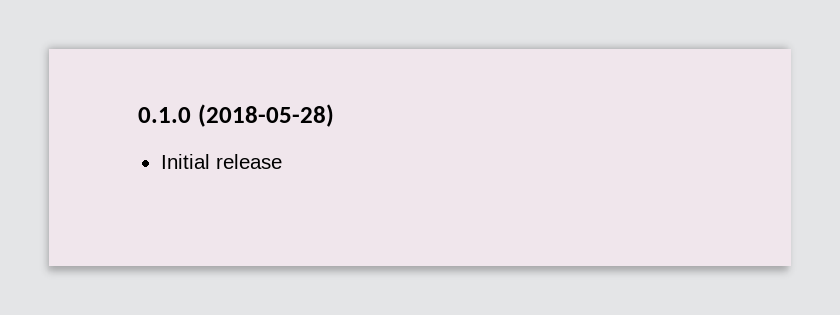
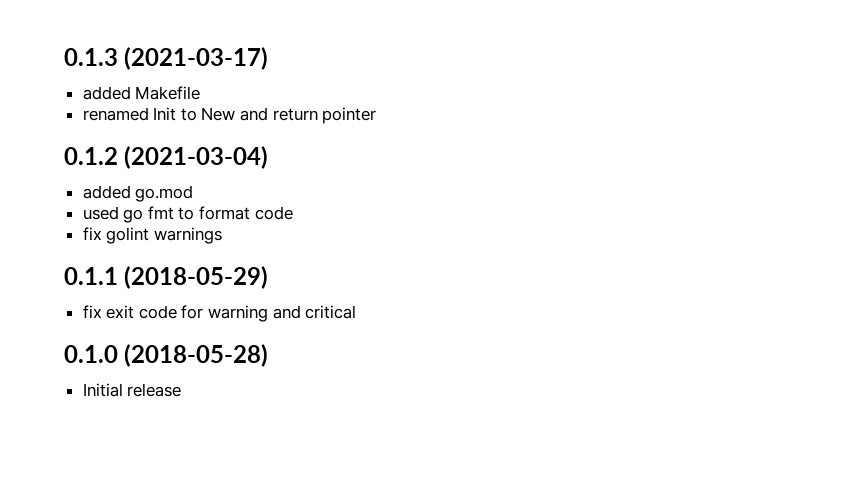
(138, 115) none -> [64,47,269,70] [82,86,201,100] [82,107,377,124] [64,146,269,169] [82,185,194,202] [82,206,293,223] [82,227,222,244] [64,266,269,289] [82,305,357,322] 0.1.3 (2021-03-17) // added Makefile // renamed Init to New and return pointer // 0.1.2 (2021-03-04) // added go.mod // used go fmt to format code // fix golint warnings // 0.1.1 (2018-05-29) // fix exit code for warning and critical //

